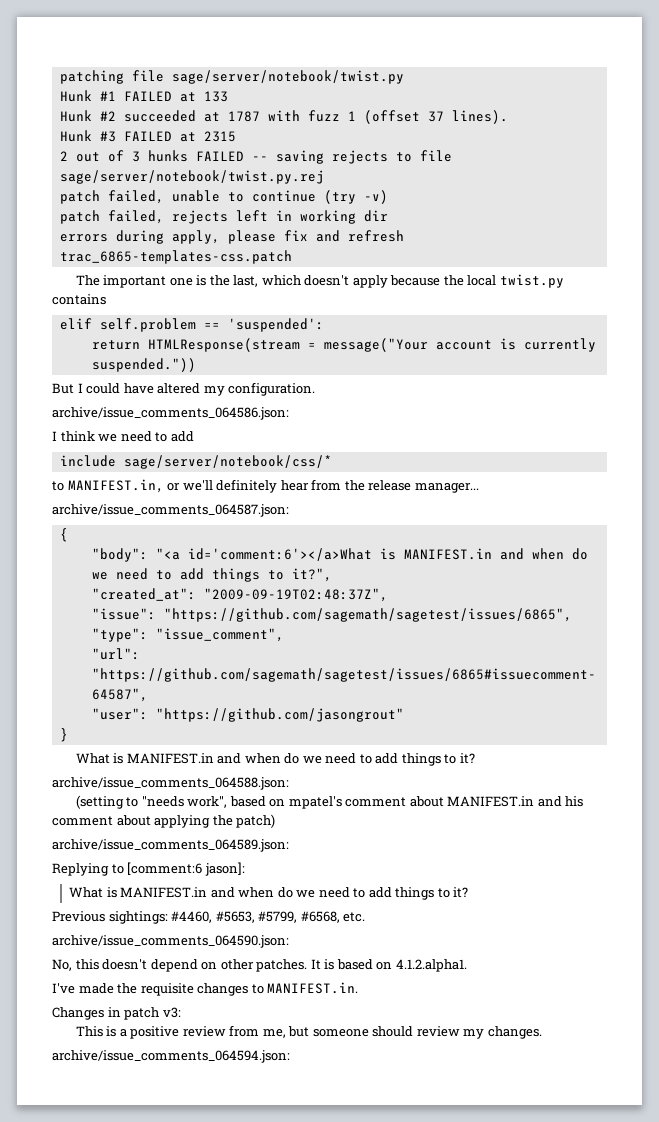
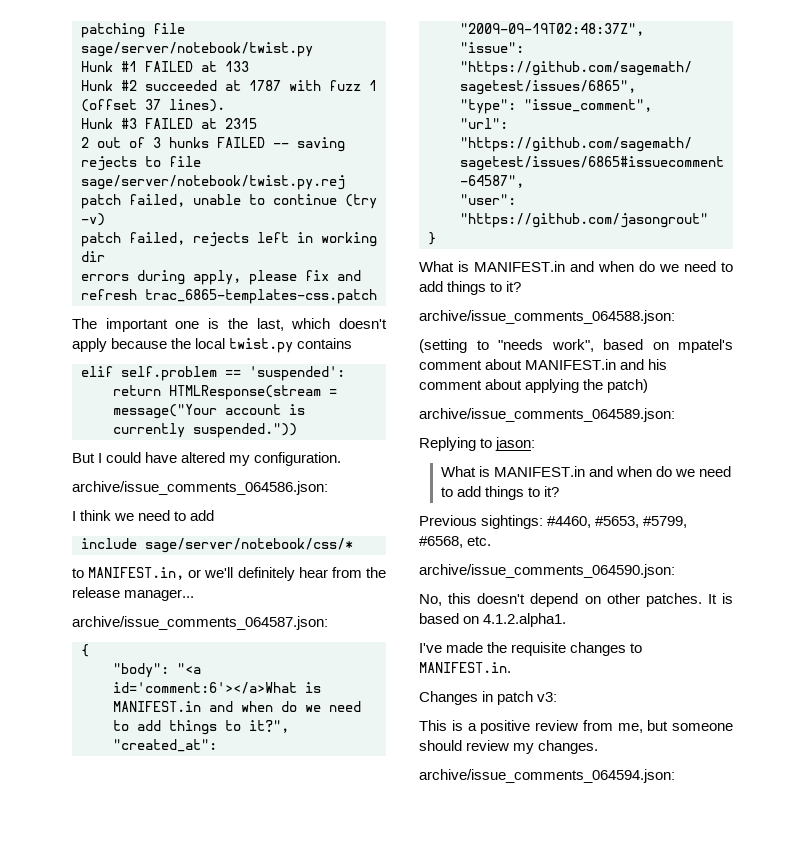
[127,862,245,876] [comment:6 jason]: -> [495,437,536,451] jason:

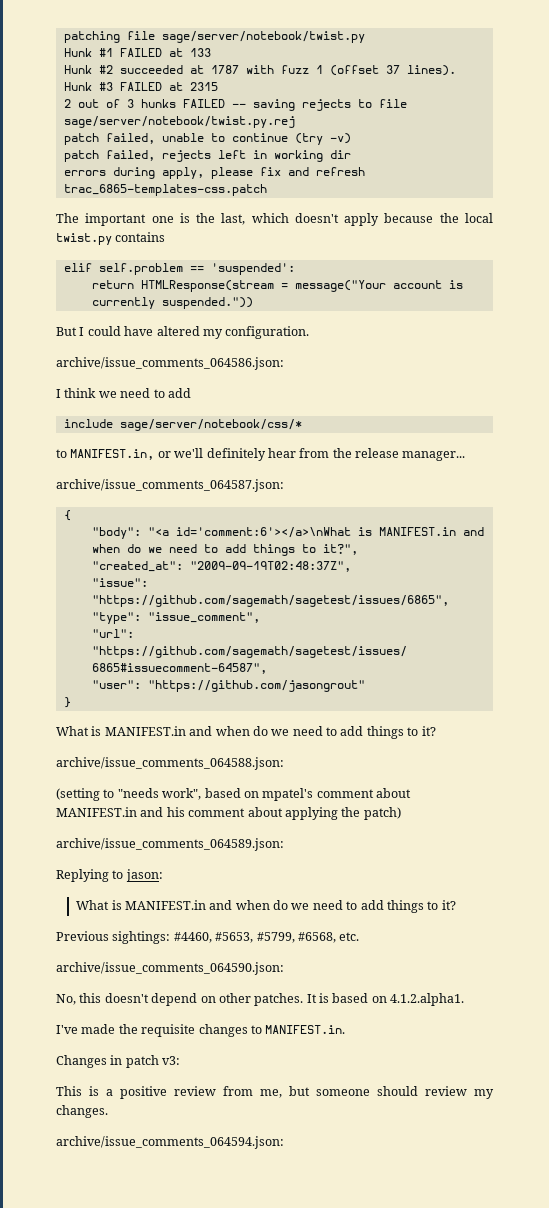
[113,682,297,694] id='comment:6'></a>What -> [175,527,351,538] id='comment:6'></a>\nWhat

